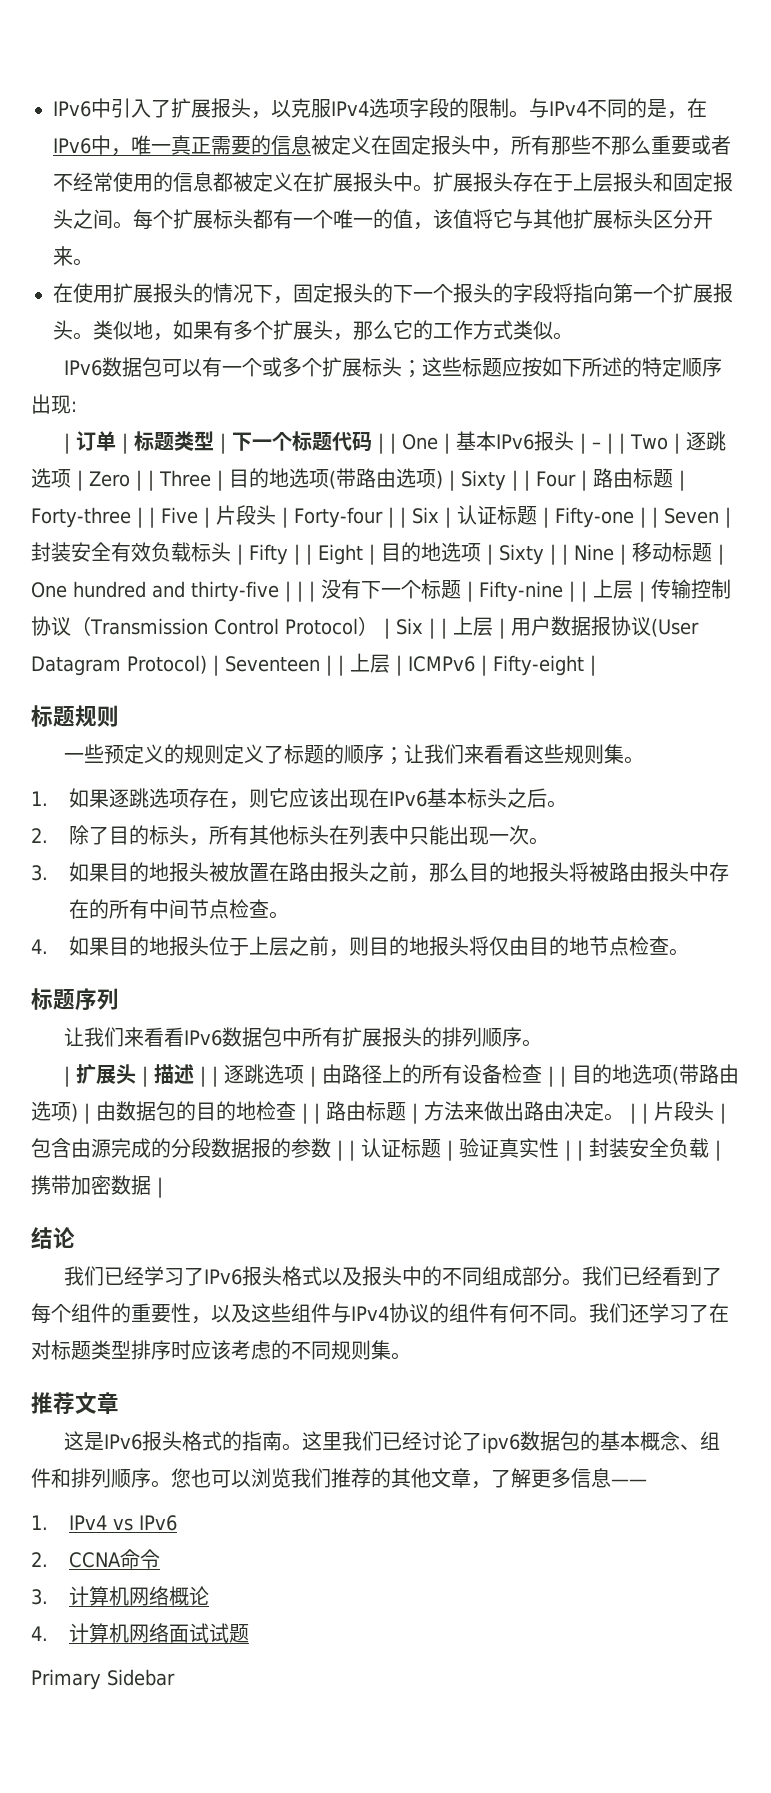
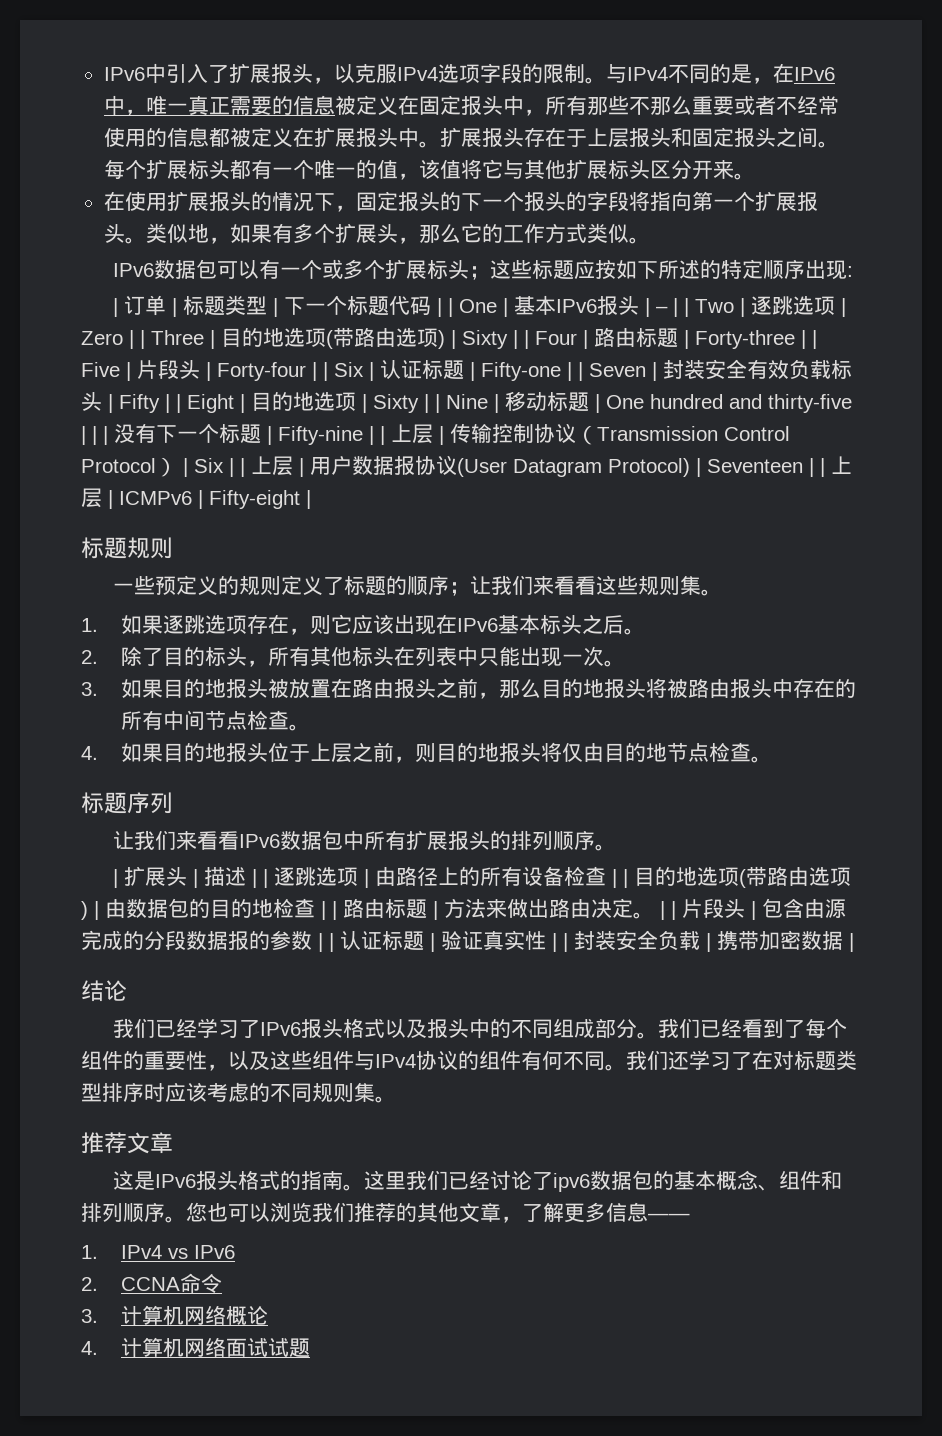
[31,1669,175,1690] // Primary Sidebar -> (311, 1348) none

